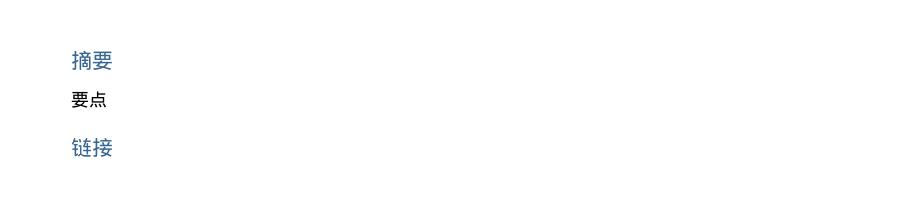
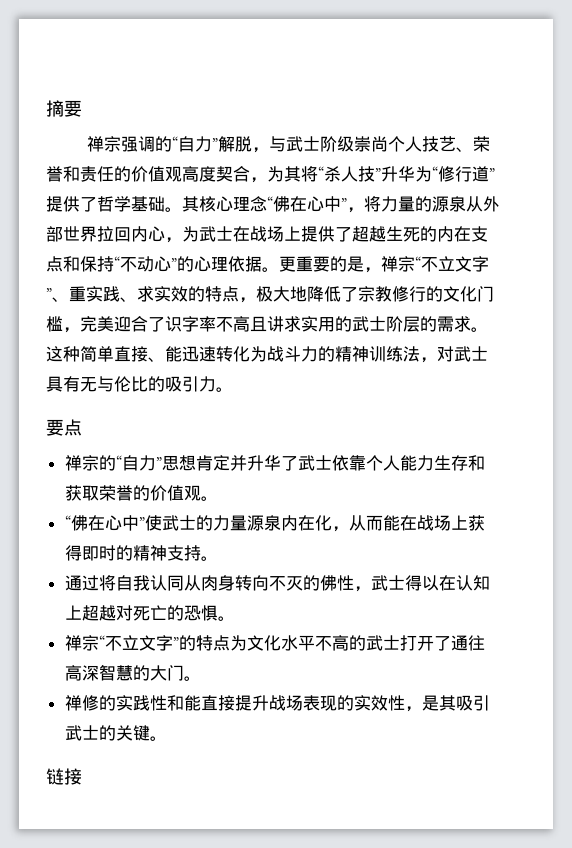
[71,91,107,108] 要点 -> [86,136,490,153] [46,166,495,183] [46,196,500,213] [46,226,488,243] [46,256,489,273] [46,286,494,303] [46,316,488,333] [46,346,488,363] [46,376,233,392] [46,419,82,436] [64,455,485,471] [64,485,218,501] [64,515,485,532] [64,545,218,561] [64,575,490,592] [64,605,235,621] [64,635,485,651] [64,664,201,681] [64,695,490,712] [64,725,167,741] 禅宗强调的“自力”解脱，与武士阶级崇尚个人技艺、荣誉和责任的价值观高度契合，为其将“杀人技”升华为“修行道”提供了哲学基础。其核心理念“佛在心中”，将力量的源泉从外部世界拉回内心，为武士在战场上提供了超越生死的内在支点和保持“不动心”的心理依据。更重要的是，禅宗“不立文字”、重实践、求实效的特点，极大地降低了宗教修行的文化门槛，完美迎合了识字率不高且讲求实用的武士阶层的需求。这种简单直接、能迅速转化为战斗力的精神训练法，对武士具有无与伦比的吸引力。 // 要点 // 禅宗的“自力”思想肯定并升华了武士依靠个人能力生存和获取荣誉的价值观。 // “佛在心中”使武士的力量源泉内在化，从而能在战场上获得即时的精神支持。 // 通过将自我认同从肉身转向不灭的佛性，武士得以在认知上超越对死亡的恐惧。 // 禅宗“不立文字”的特点为文化水平不高的武士打开了通往高深智慧的大门。 // 禅修的实践性和能直接提升战场表现的实效性，是其吸引武士的关键。

